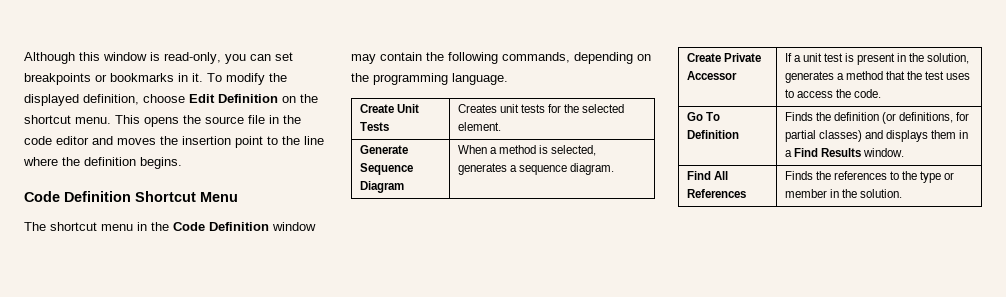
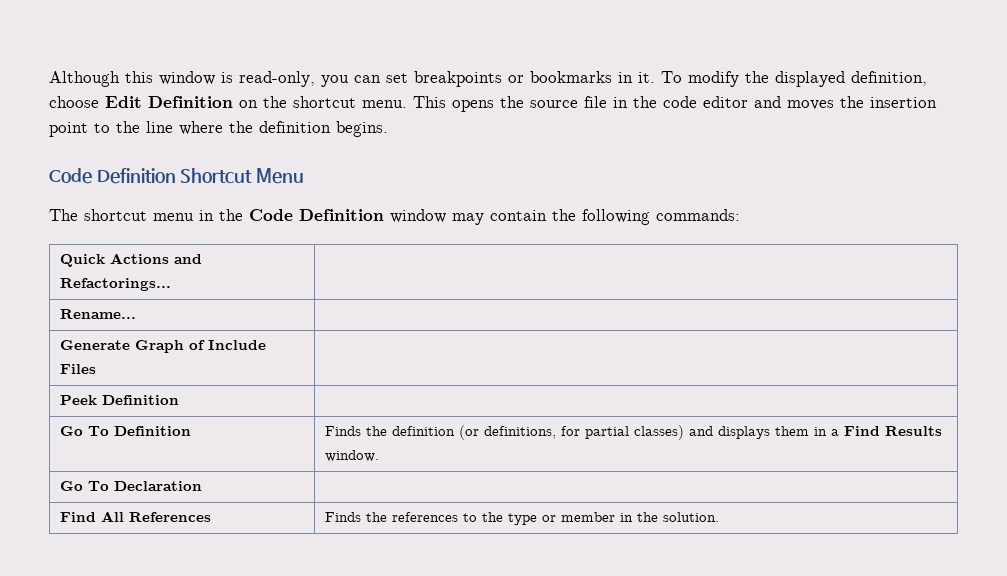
[502,52,651,64] [351,73,508,85] [359,104,419,113] [359,122,389,131] [457,104,625,113] [457,122,501,131] [359,145,408,154] [359,163,413,175] [359,181,404,193] [457,145,596,156] [457,163,614,175] [686,53,761,62] [686,71,737,80] [784,53,970,65] [784,71,971,83] [784,89,881,98] commands, depending on the programming language. // Create Unit Tests | Creates unit tests for the selected element. // Generate Sequence Diagram | When a method is selected, generates a sequence diagram. // Create Private Accessor | If a unit test is present in the solution, generates a method that the test uses to access the code. -> [656,209,740,221] [59,253,202,267] [59,278,171,291] [59,309,136,319] [59,340,266,353] [59,364,96,374] [59,395,179,405] commands: // Quick Actions and Refactorings... | // Rename... | // Generate Graph of Include Files | // Peek Definition |
(904, 152) none -> [59,481,202,491] // Go To Declaration |

